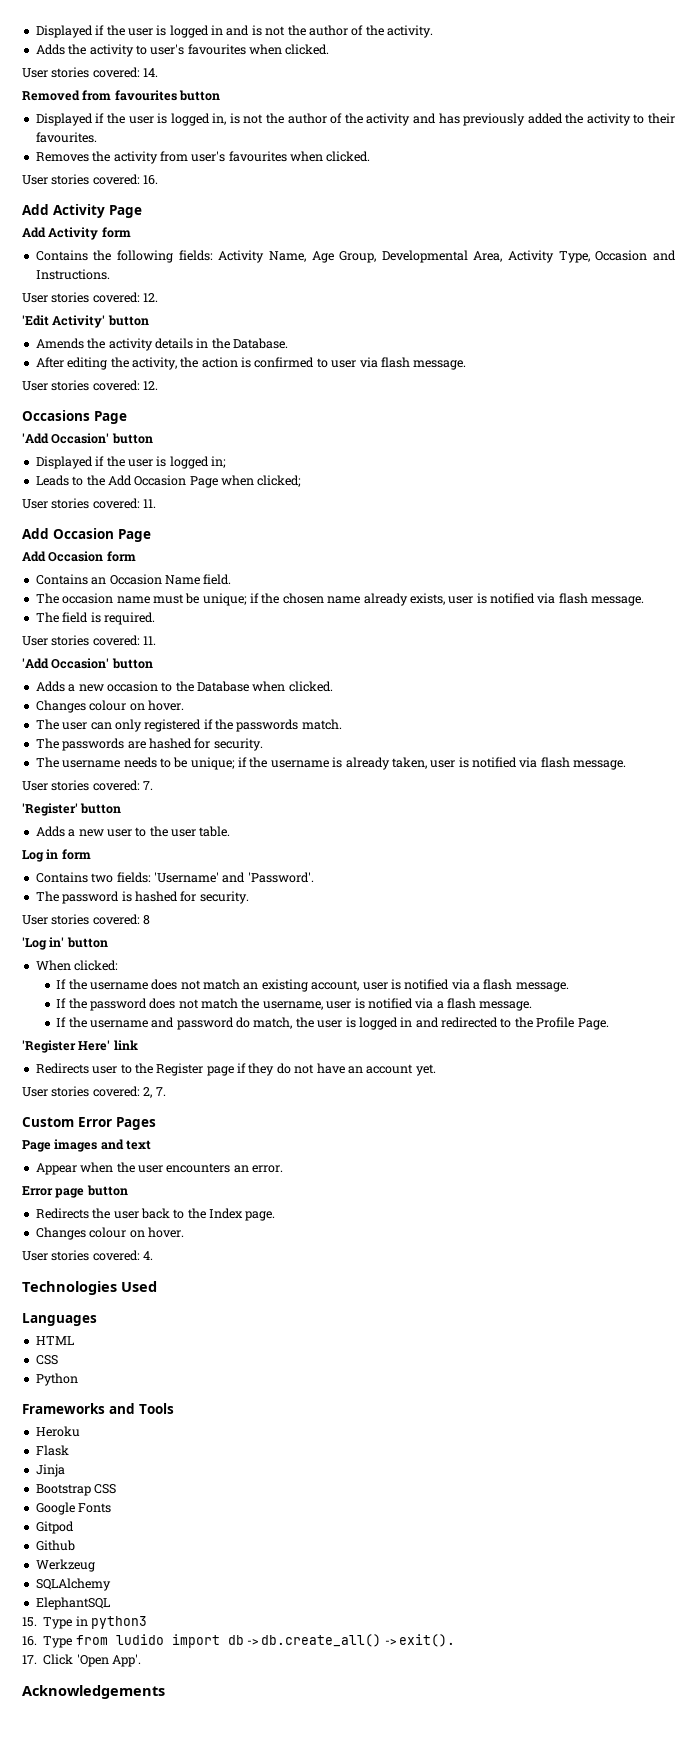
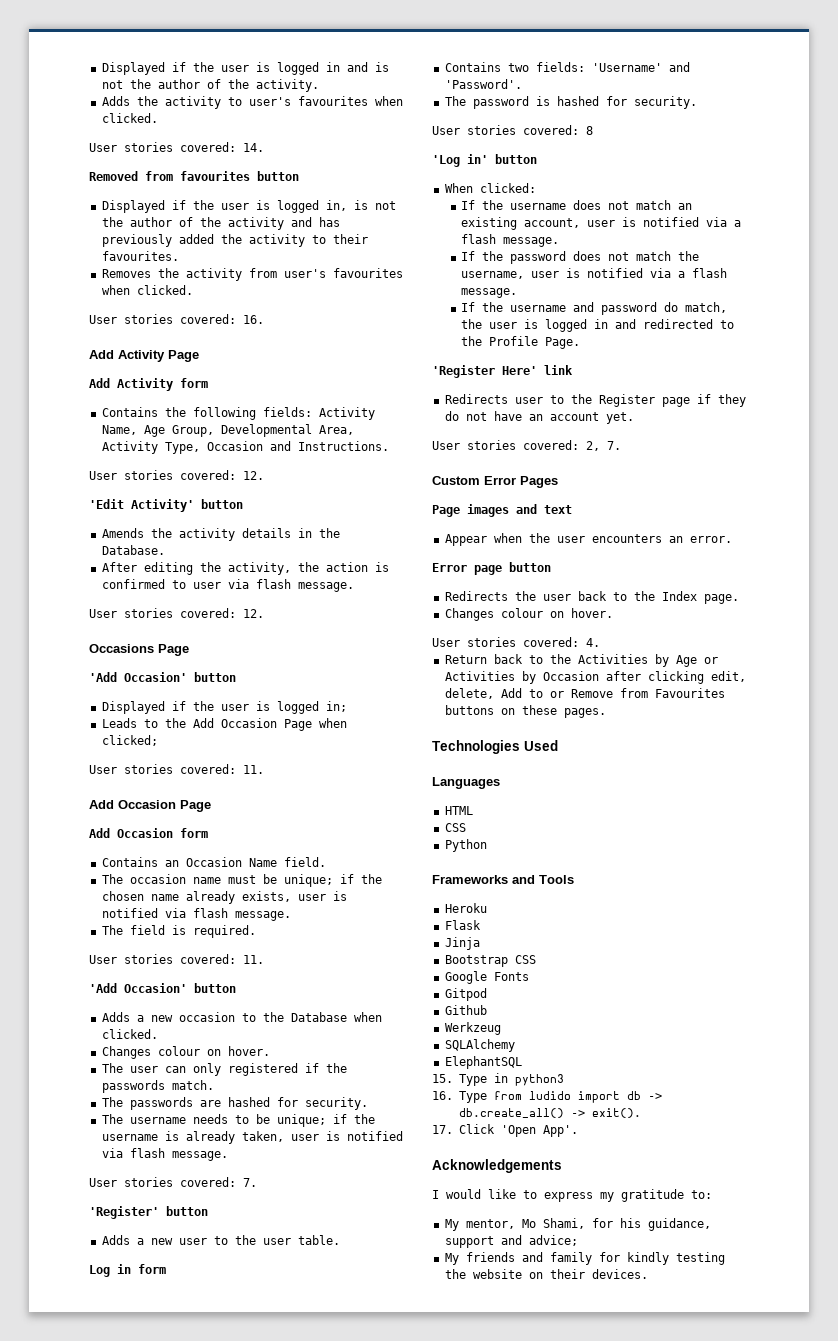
(154, 1255) none -> [444,654,718,667] [444,671,746,684] [444,688,725,699] [444,705,606,718] // Return back to the Activities by Age or Activities by Occasion after clicking edit, delete, Add to or Remove from Favourites buttons on these pages.
(165, 1692) none -> [432,1189,712,1202] [444,1218,711,1231] [444,1235,578,1248] [444,1252,725,1265] [444,1269,648,1279] // I would like to express my gratitude to: // My mentor, Mo Shami, for his guidance, support and advice; // My friends and family for kindly testing the website on their devices.

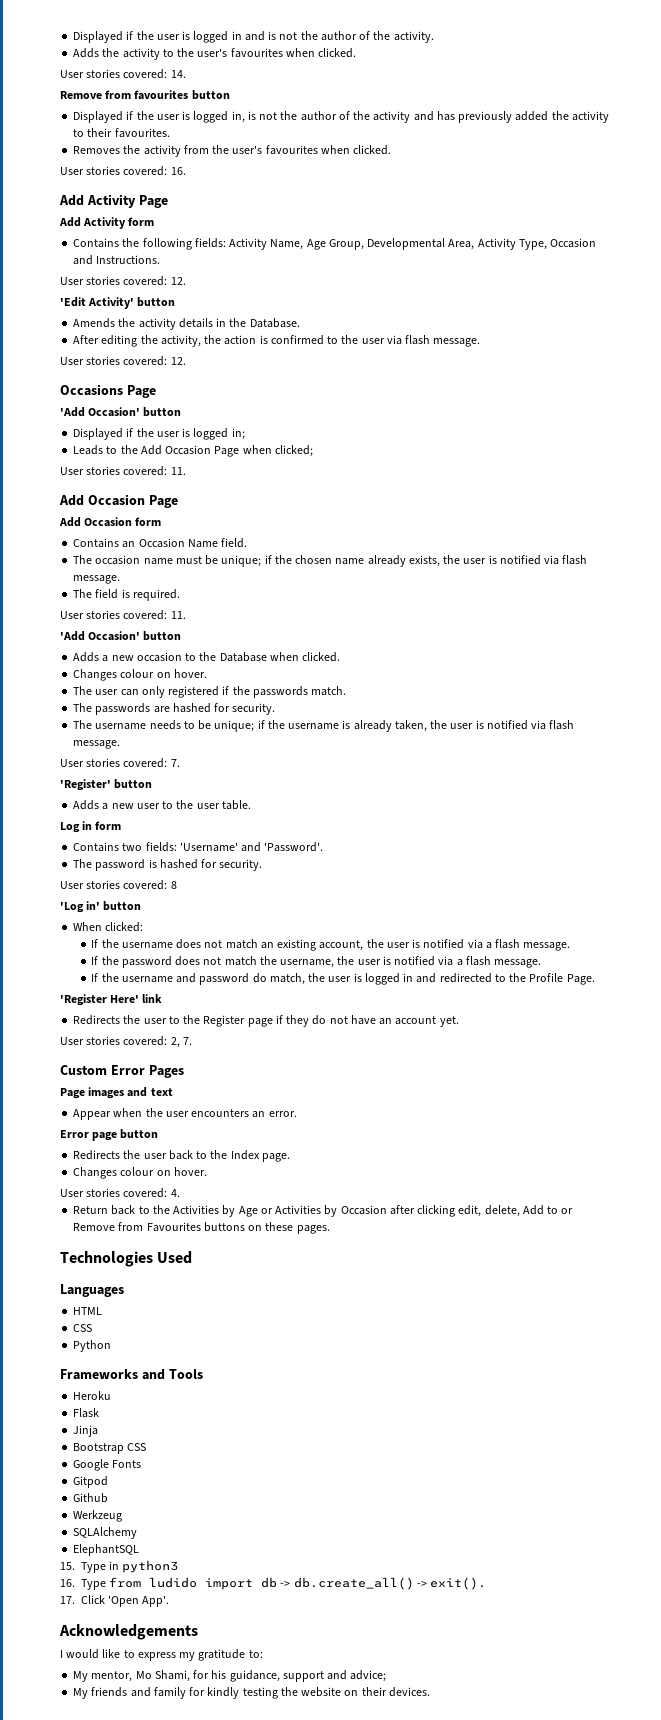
(242, 101) none -> [177,48,195,57] the
[89,171,138,181] Removed -> [60,91,102,99] Remove
(277, 273) none -> [212,145,230,154] the
(186, 584) none -> [341,335,359,344] the
(291, 896) none -> [443,555,461,564] the
(284, 1136) none -> [430,720,448,729] the
(581, 223) none -> [366,939,384,948] the
(525, 275) none -> [337,956,355,965] the
(508, 399) none -> [123,1015,141,1024] the

